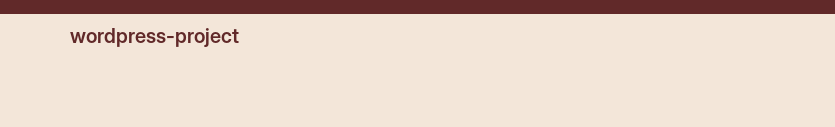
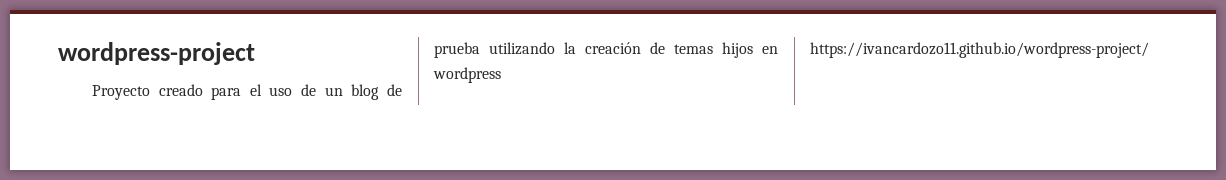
(239, 38) none -> [91,84,402,100] [434,42,778,58] [433,67,501,83] [810,42,1149,58] // Proyecto creado para el uso de un blog de prueba utilizando la creación de temas hijos en wordpress https://ivancardozo11.github.io/wordpress-project/

